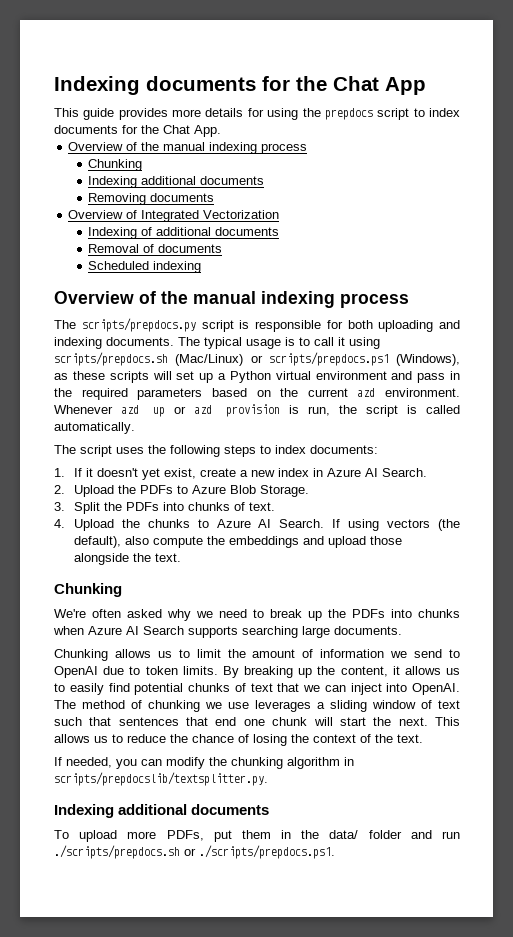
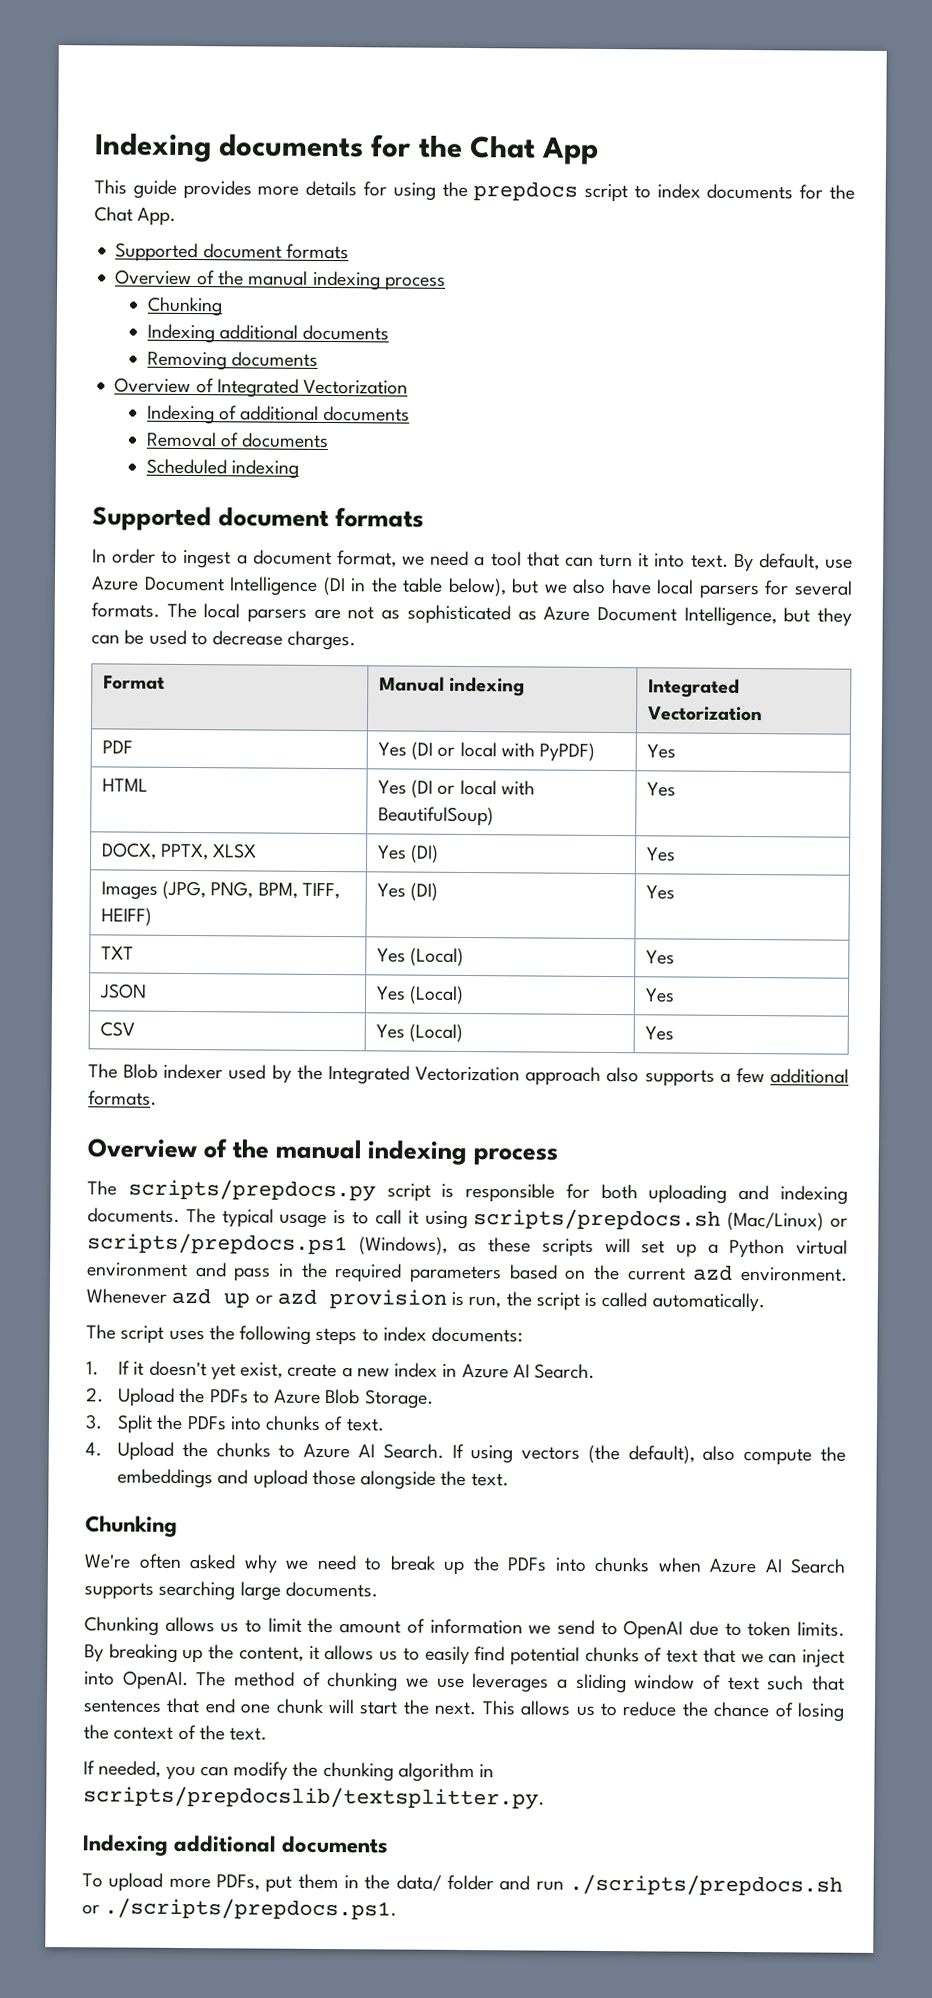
(221, 131) none -> [115,242,349,263] // Supported document formats
(202, 267) none -> [92,506,425,532] [92,548,853,573] [91,576,853,600] [91,602,853,627] [91,629,357,651] [102,675,165,690] [378,676,526,697] [647,678,740,698] [646,706,763,722] [101,740,133,754] [377,741,596,762] [646,744,676,759] [101,778,148,792] [377,779,535,798] [377,806,494,827] [646,782,676,797] [100,842,258,861] [376,844,440,863] [645,847,676,862] [100,880,340,900] [100,907,152,926] [376,882,439,901] [645,885,675,900] [100,946,134,960] [376,947,465,966] [645,950,675,965] [98,983,147,999] [375,985,465,1004] [644,988,675,1003] [99,1021,135,1037] [375,1023,464,1042] [644,1026,674,1041] [88,1063,850,1087] [88,1090,157,1106] // Supported document formats // In order to ingest a document format, we need a tool that can turn it into text. By default, use Azure Document Intelligence (DI in the table below), but we also have local parsers for several formats. The local parsers are not as sophisticated as Azure Document Intelligence, but they can be used to decrease charges. // Format | Manual indexing | Integrated Vectorization // PDF | Yes (DI or local with PyPDF) | Yes // HTML | Yes (DI or local with BeautifulSoup) | Yes // DOCX, PPTX, XLSX | Yes (DI) | Yes // Images (JPG, PNG, BPM, TIFF, HEIFF) | Yes (DI) | Yes // TXT | Yes (Local) | Yes // JSON | Yes (Local) | Yes // CSV | Yes (Local) | Yes // The Blob indexer used by the Integrated Vectorization approach also supports a few additional formats.

